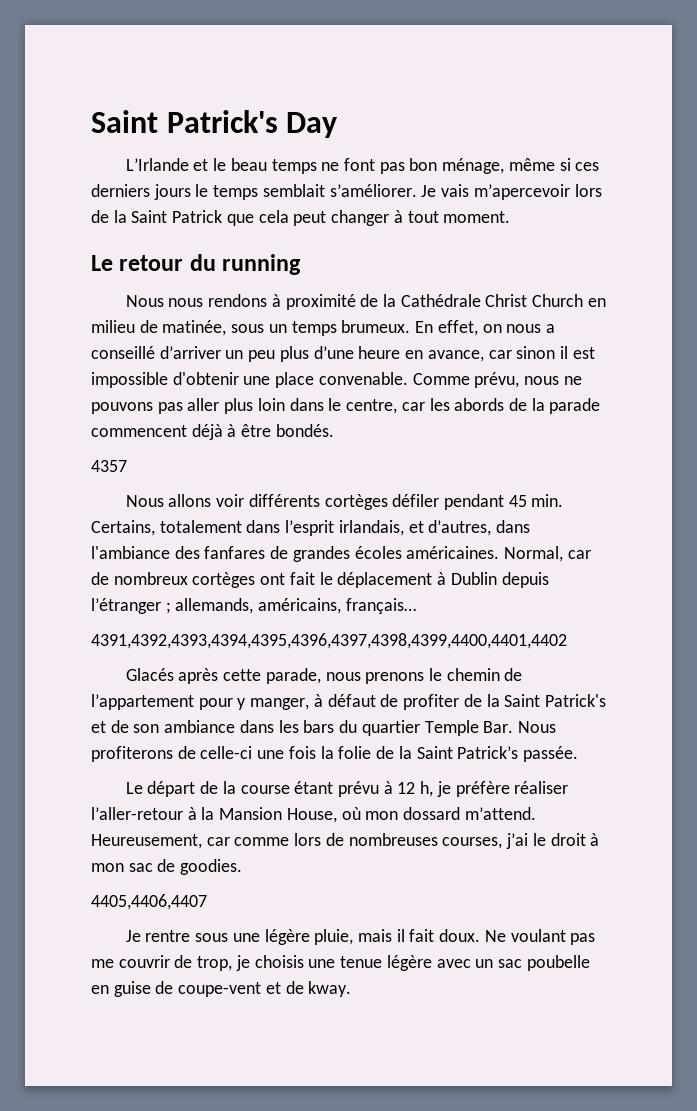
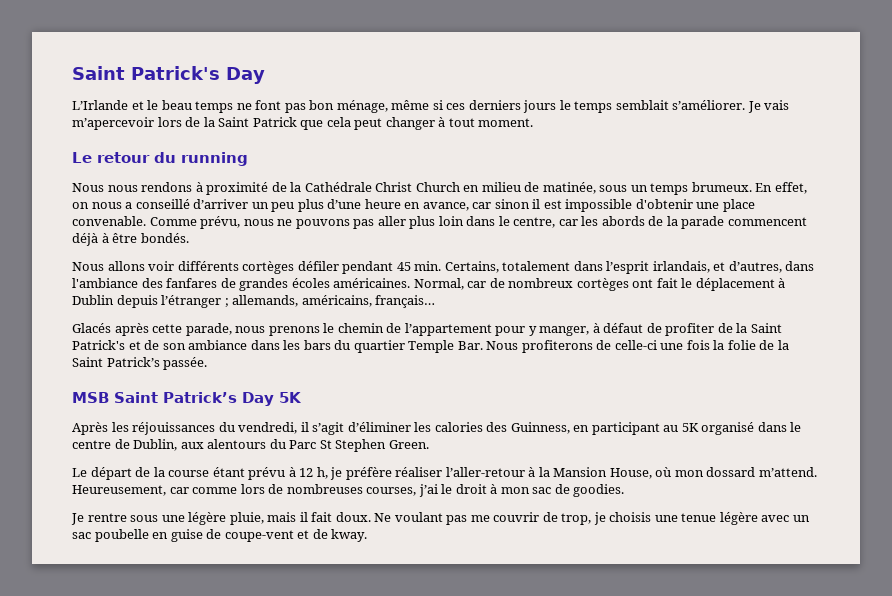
[91,460,127,472] // 4357 -> (189, 238) none
[91,633,567,649] // 4391,4392,4393,4394,4395,4396,4397,4398,4399,4400,4401,4402 -> (436, 301) none
(578, 754) none -> [72,392,302,406] [72,422,802,435] [72,439,429,452] // MSB Saint Patrick’s Day 5K // Après les réjouissances du vendredi, il s’agit d’éliminer les calories des Guinness, en participant au 5K organisé dans le centre de Dublin, aux alentours du Parc St Stephen Green.
[91,894,207,910] // 4405,4406,4407 -> (625, 490) none

